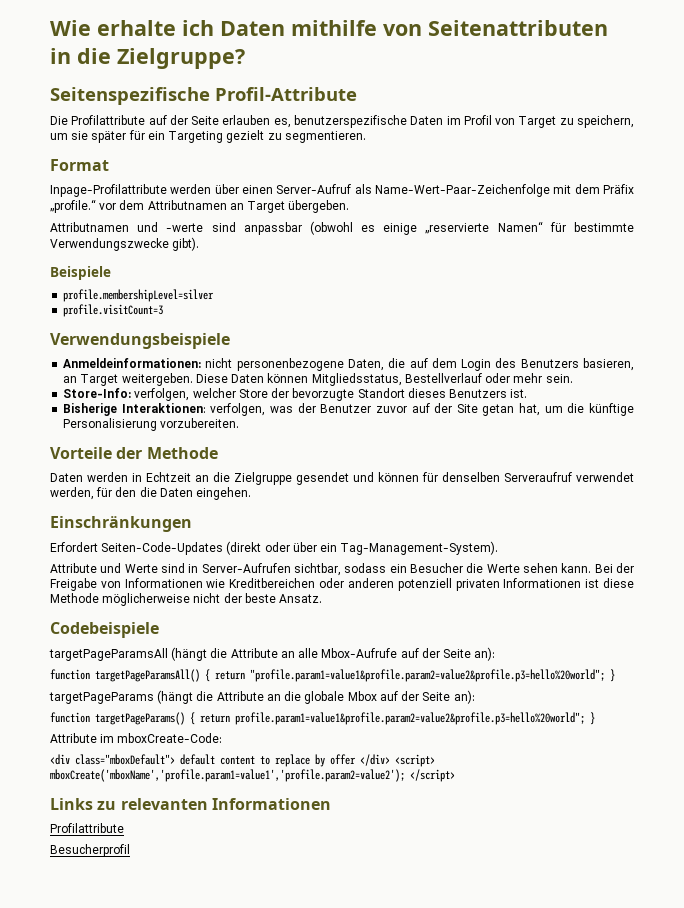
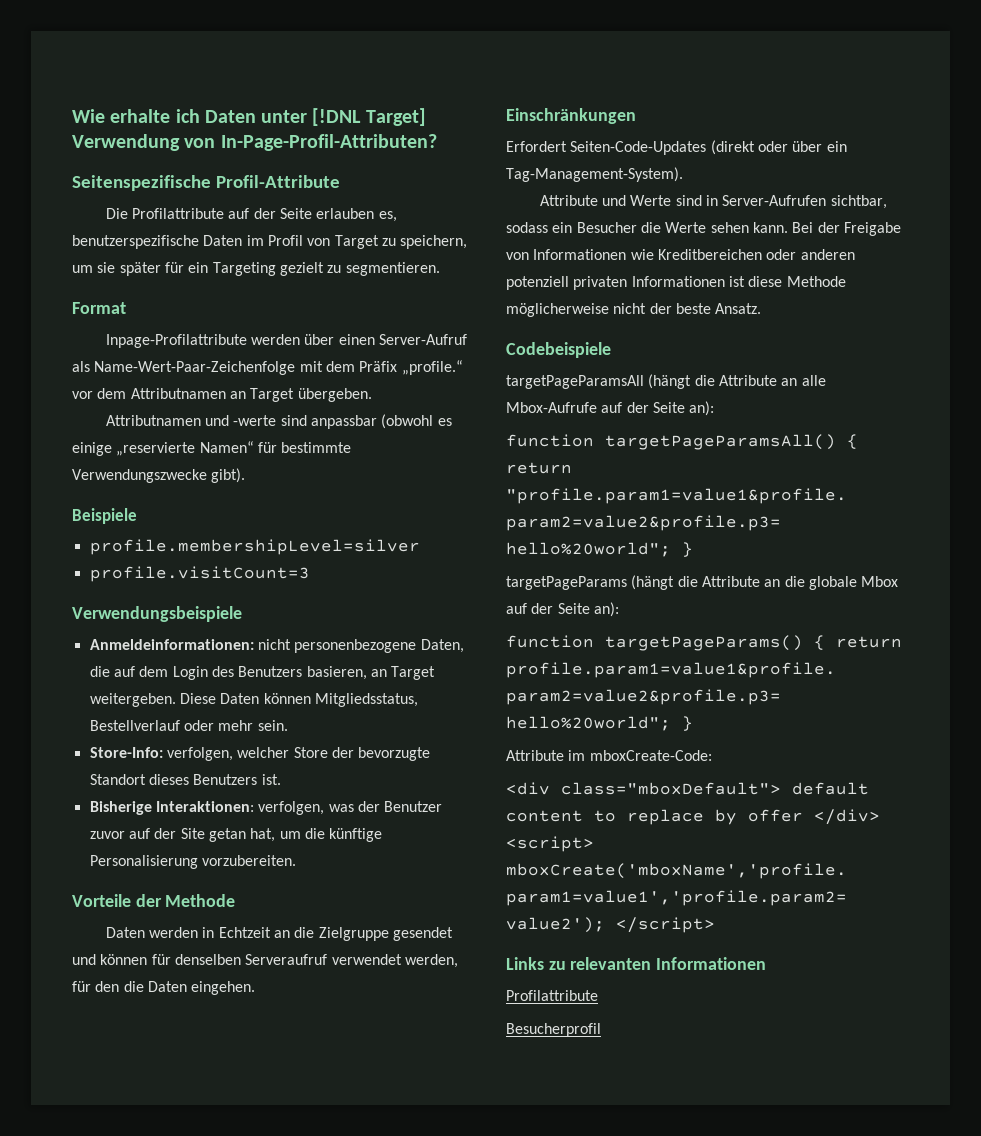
[291,20,608,36] [50,48,245,69] mithilfe von Seitenattributen in die Zielgruppe? -> [261,108,426,126] [72,134,437,151] unter [!DNL Target] Verwendung von In-Page-Profil-Attributen?

